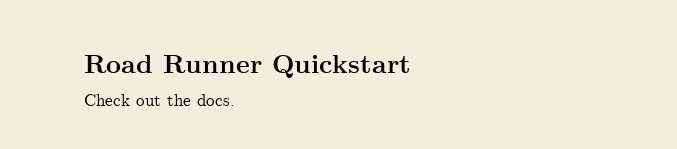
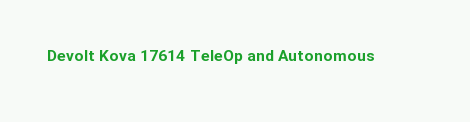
[84,55,411,78] [84,94,235,106] Road Runner Quickstart // Check out the docs. -> [47,50,375,64] Devolt Kova 17614 TeleOp and Autonomous

